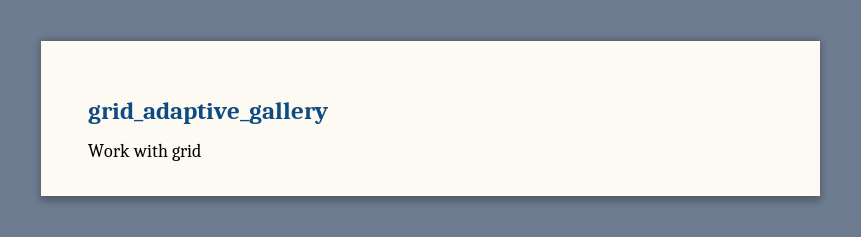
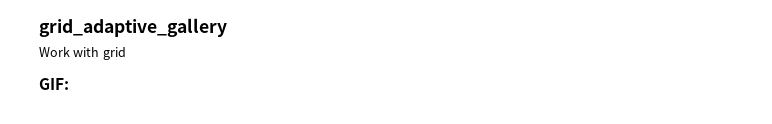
(202, 152) none -> [39,78,69,90] // GIF:

